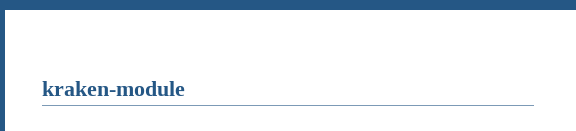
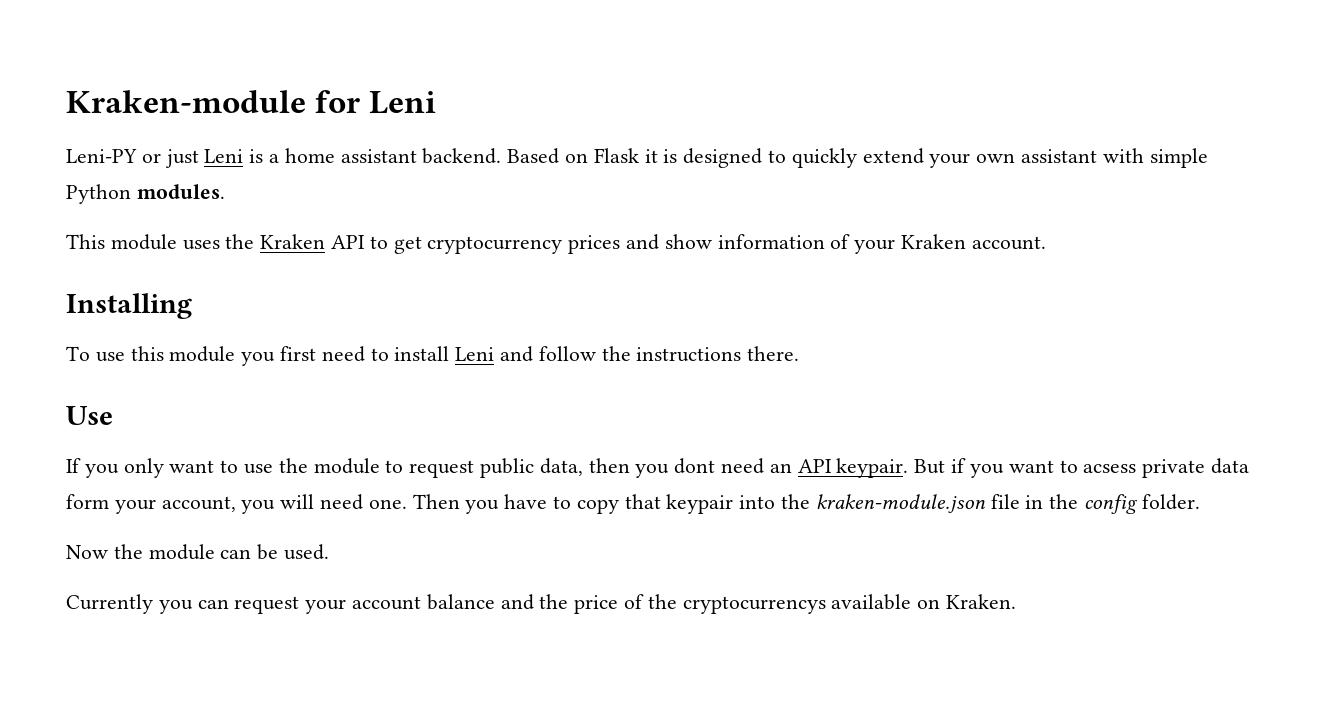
[42,81,185,96] kraken-module -> [66,90,437,114] [66,148,1208,168] [66,184,225,204] [66,234,1046,254] [66,293,192,319] [66,346,800,366] [66,406,113,425] [66,458,1249,478] [66,494,1200,514] [66,544,330,560] [66,594,1017,614] Kraken-module for Leni // Leni-PY or just Leni is a home assistant backend. Based on Flask it is designed to quickly extend your own assistant with simple Python modules. // This module uses the Kraken API to get cryptocurrency prices and show information of your Kraken account. // Installing // To use this module you first need to install Leni and follow the instructions there. // Use // If you only want to use the module to request public data, then you dont need an API keypair. But if you want to acsess private data form your account, you will need one. Then you have to copy that keypair into the kraken-module.json file in the config folder. // Now the module can be used. // Currently you can request your account balance and the price of the cryptocurrencys available on Kraken.

